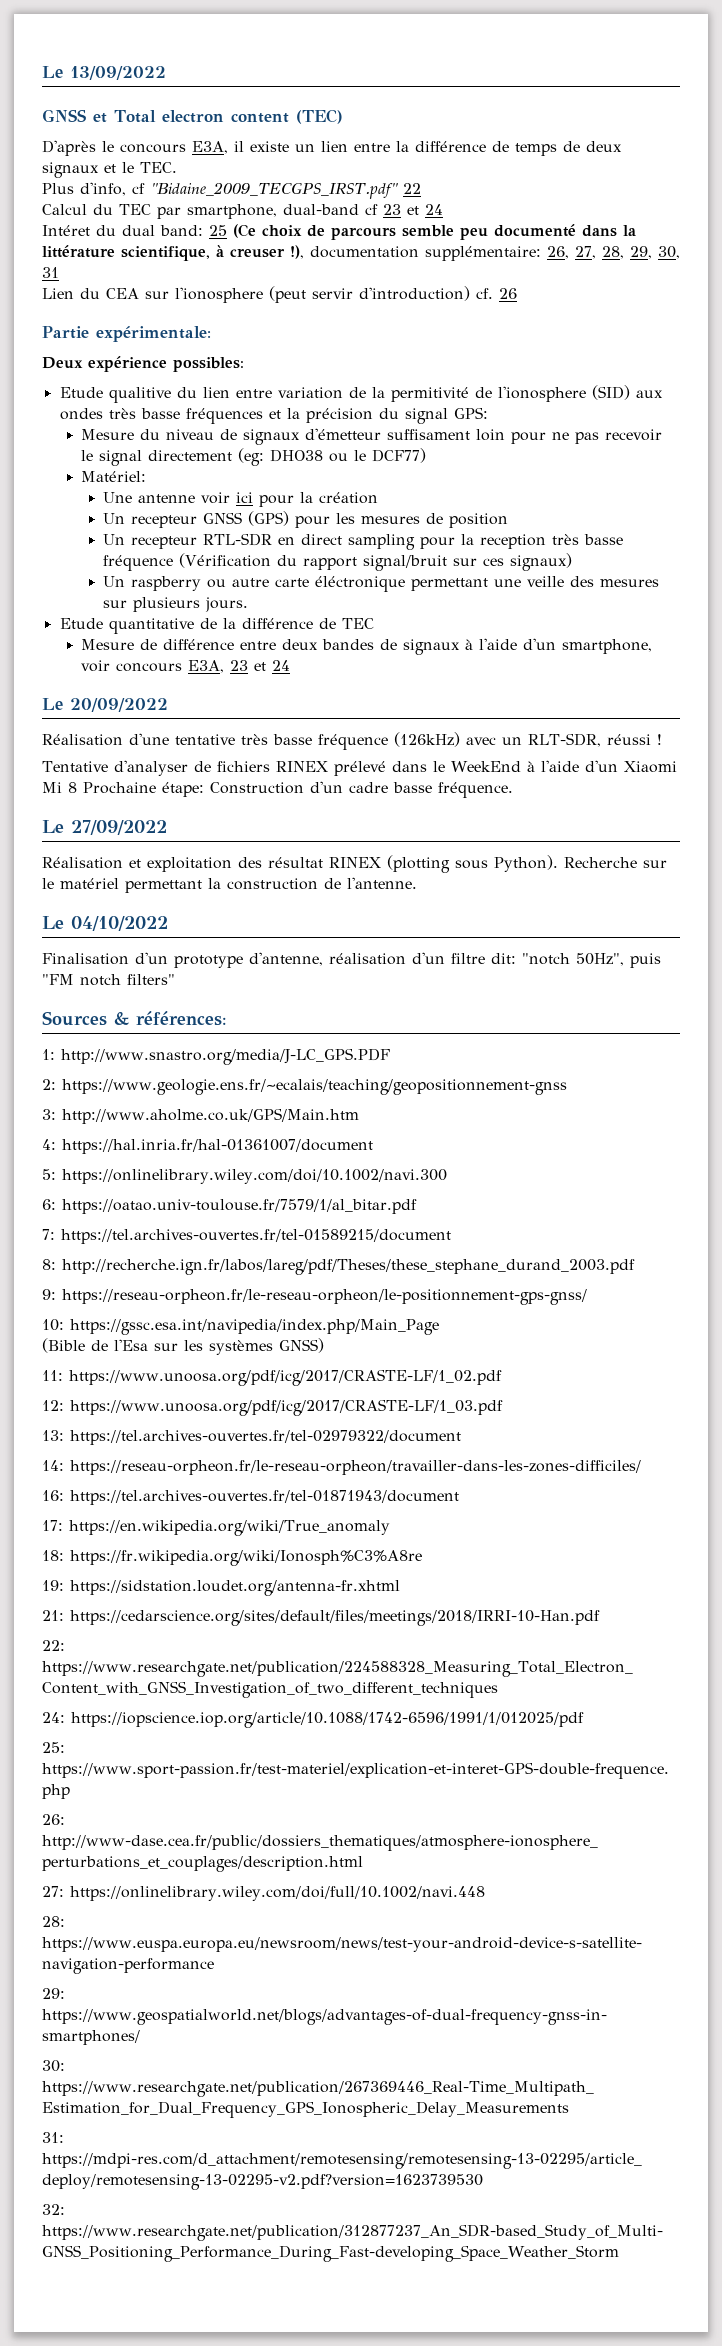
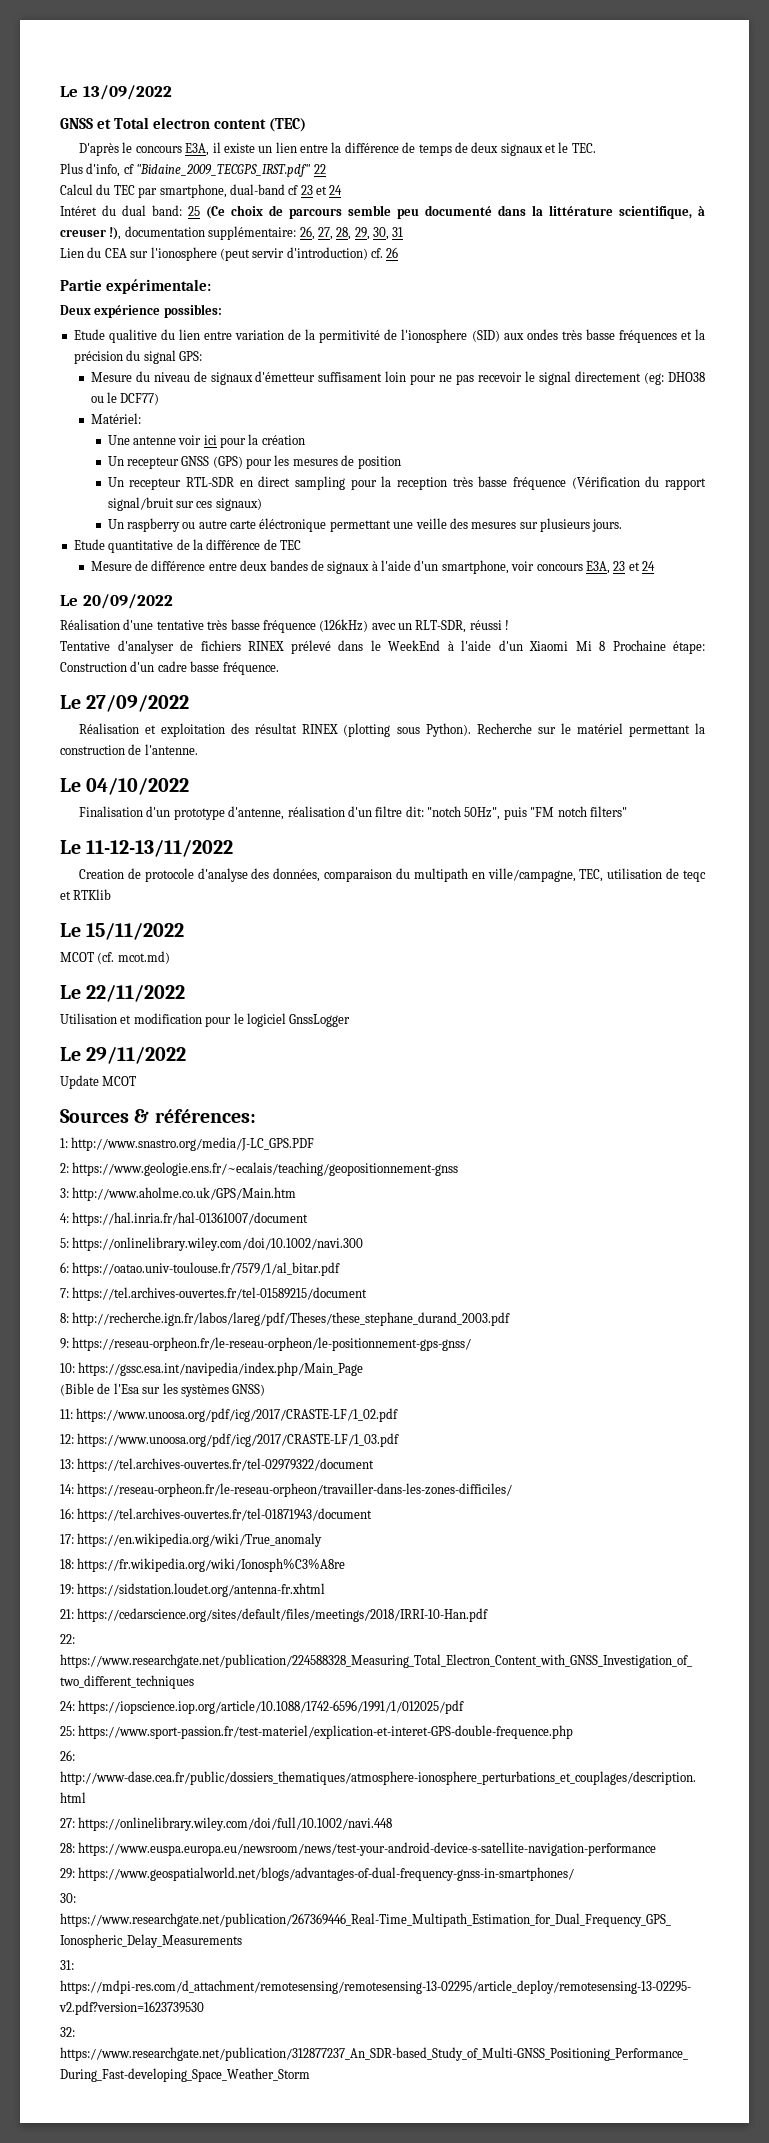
(175, 979) none -> [60,840,234,857] [79,868,706,882] [60,889,112,900] [60,923,185,940] [60,951,170,964] [60,985,186,1002] [60,1013,351,1027] [60,1047,187,1064] [60,1075,137,1089] // Le 11-12-13/11/2022 // Creation de protocole d'analyse des données, comparaison du multipath en ville/campagne, TEC, utilisation de teqc et RTKlib // Le 15/11/2022 // MCOT (cf. mcot.md) // Le 22/11/2022 // Utilisation et modification pour le logiciel GnssLogger // Le 29/11/2022 // Update MCOT

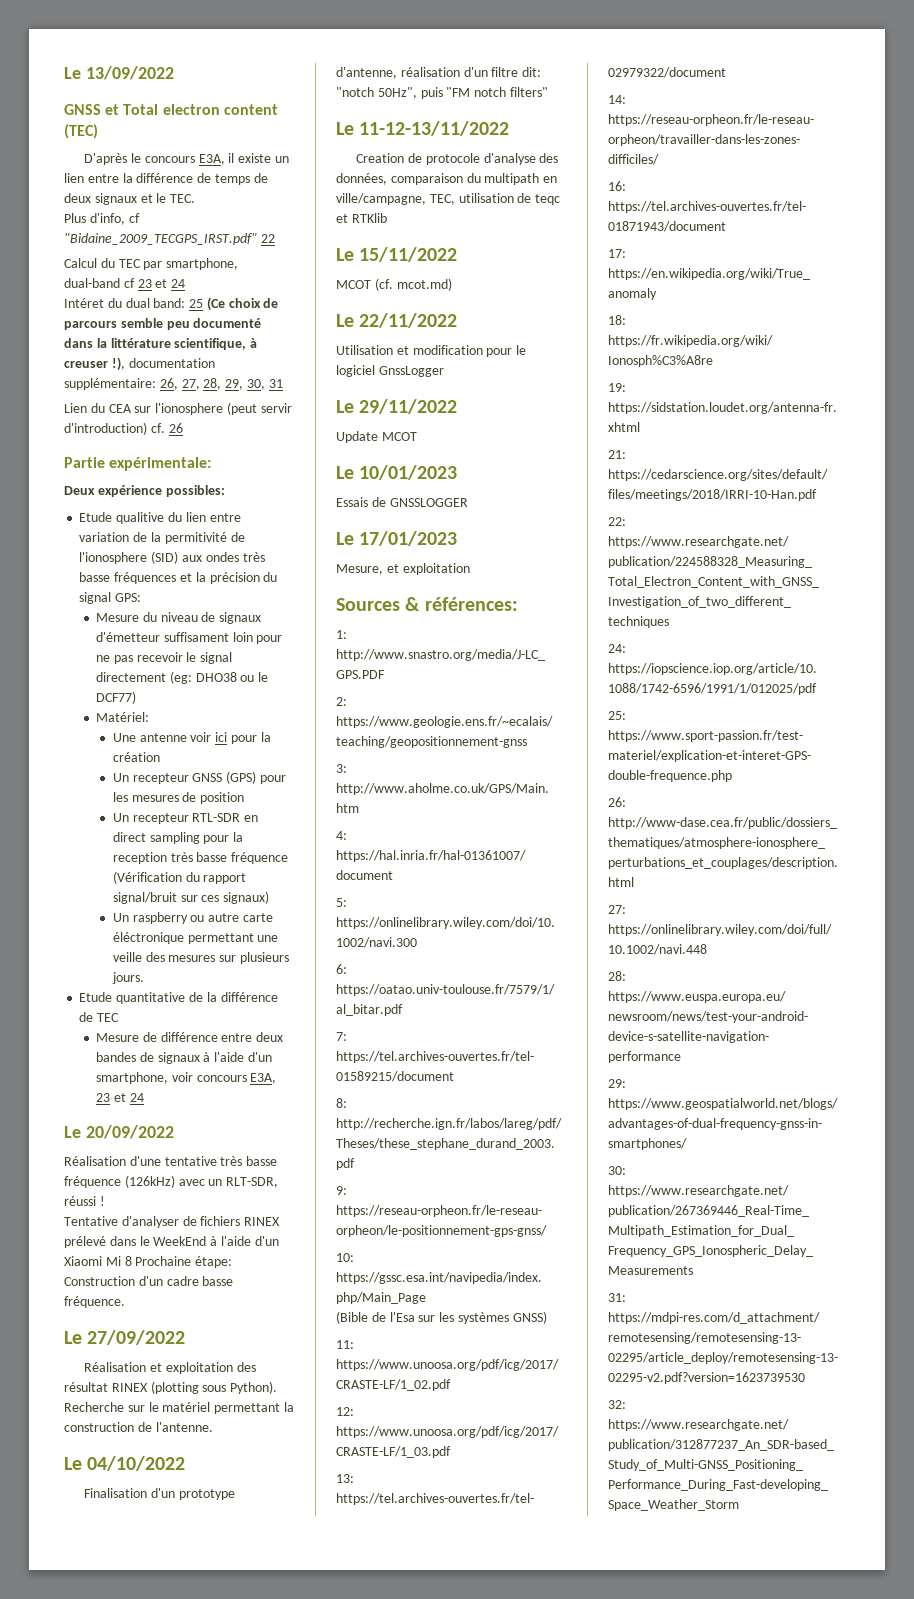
(137, 1081) none -> [336,465,458,480] [336,497,468,507] [336,531,458,546] [336,563,470,575] // Le 10/01/2023 // Essais de GNSSLOGGER // Le 17/01/2023 // Mesure, et exploitation

